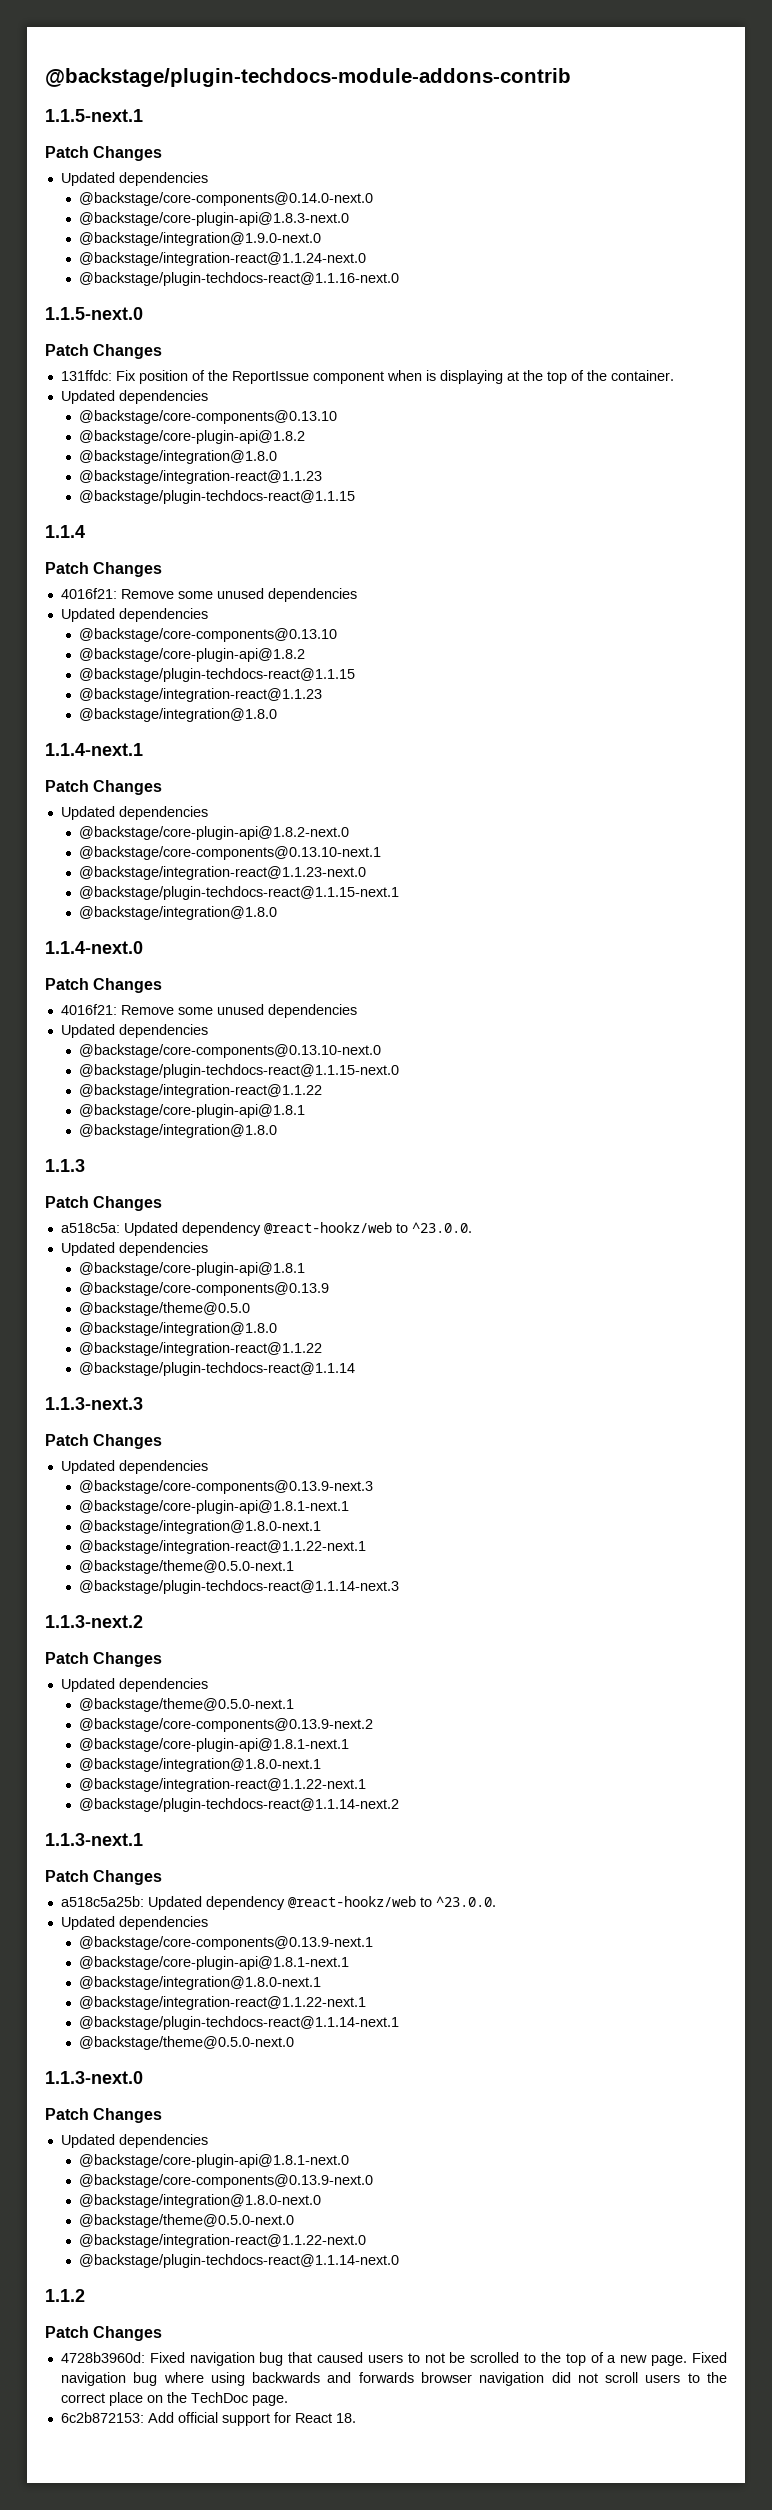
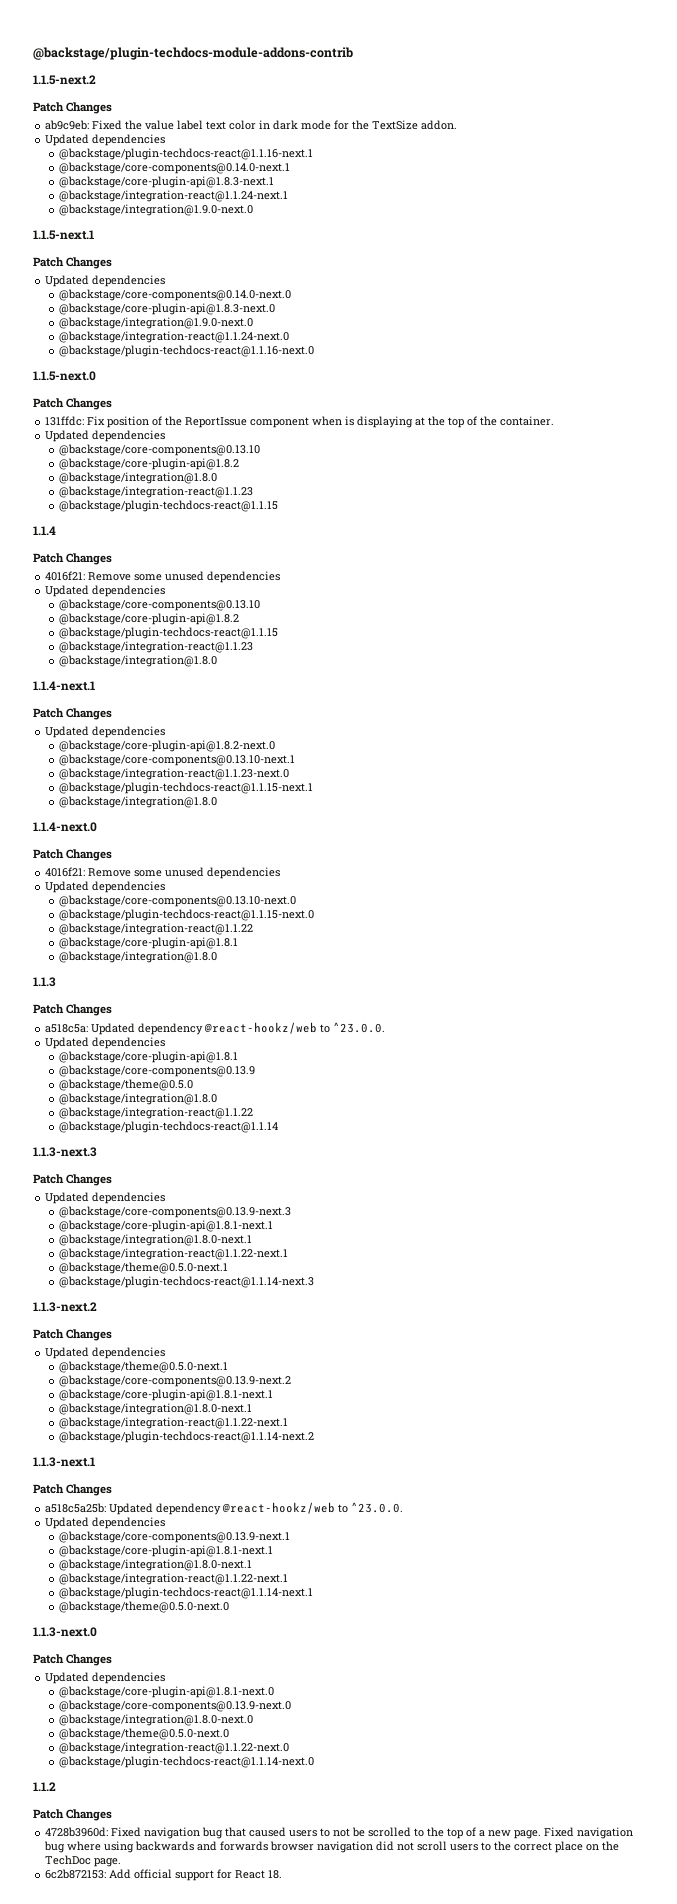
(571, 77) none -> [33,75,96,85] [33,102,113,114] [45,120,458,130] [45,134,166,146] [59,148,314,160] [59,162,291,174] [59,176,275,188] [59,190,289,202] [59,204,254,216] // 1.1.5-next.2 // Patch Changes // ab9c9eb: Fixed the value label text color in dark mode for the TextSize addon. // Updated dependencies // @backstage/plugin-techdocs-react@1.1.16-next.1 // @backstage/core-components@0.14.0-next.1 // @backstage/core-plugin-api@1.8.3-next.1 // @backstage/integration-react@1.1.24-next.1 // @backstage/integration@1.9.0-next.0

